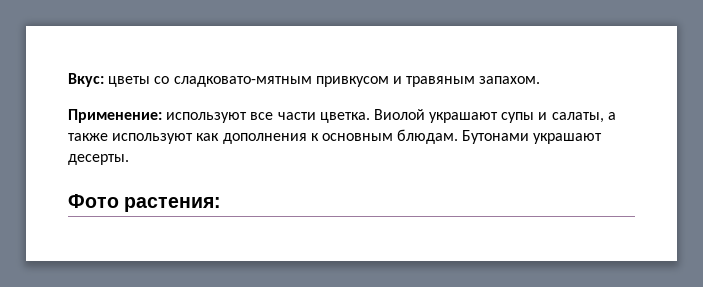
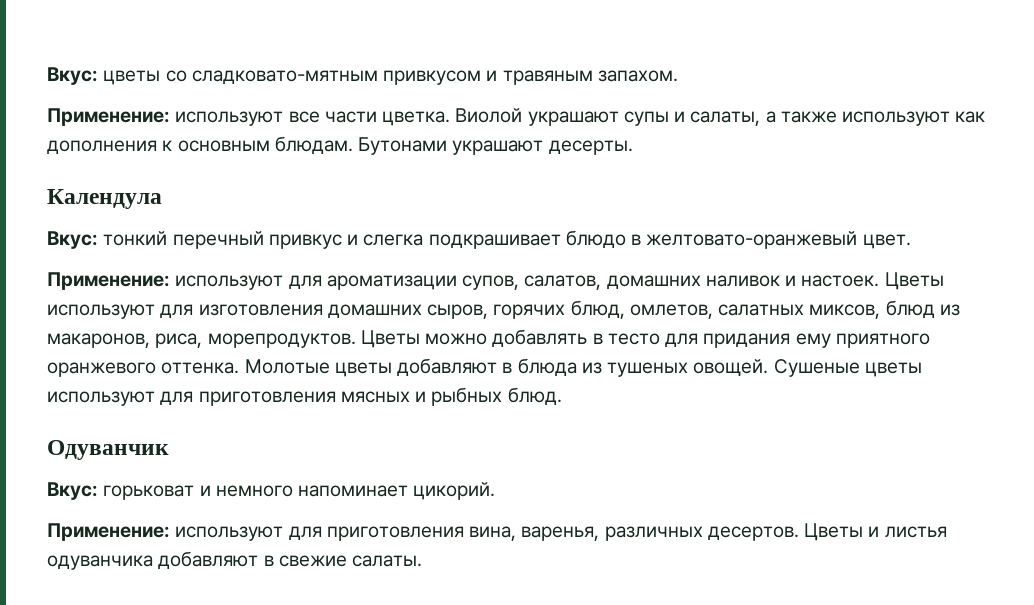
[68,194,222,212] Фото растения: -> [47,189,162,209] [47,230,911,249] [47,272,944,290] [47,300,960,319] [47,329,930,348] [47,358,922,377] [47,387,562,406] [47,440,169,460] [47,482,496,500] [47,523,947,541] [47,551,423,570] Календула // Вкус: тонкий перечный привкус и слегка подкрашивает блюдо в желтовато-оранжевый цвет. // Применение: используют для ароматизации супов, салатов, домашних наливок и настоек. Цветы используют для изготовления домашних сыров, горячих блюд, омлетов, салатных миксов, блюд из макаронов, риса, морепродуктов. Цветы можно добавлять в тесто для придания ему приятного оранжевого оттенка. Молотые цветы добавляют в блюда из тушеных овощей. Сушеные цветы используют для приготовления мясных и рыбных блюд. // Одуванчик // Вкус: горьковат и немного напоминает цикорий. // Применение: используют для приготовления вина, варенья, различных десертов. Цветы и листья одуванчика добавляют в свежие салаты.

